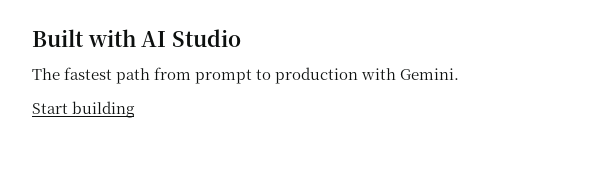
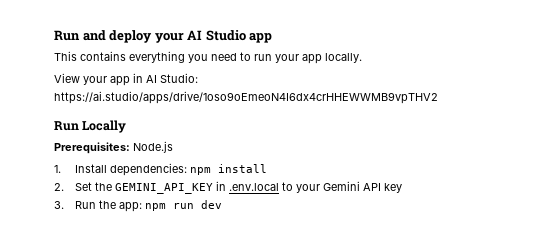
[32,29,242,47] [32,67,460,84] [32,101,136,118] Built with AI Studio // The fastest path from prompt to production with Gemini. // Start building -> [54,30,273,43] [54,51,362,64] [54,73,198,86] [54,91,438,104] [54,120,127,133] [54,141,173,154] [54,163,267,176] [54,181,402,194] [54,200,222,212] Run and deploy your AI Studio app // This contains everything you need to run your app locally. // View your app in AI Studio: https://ai.studio/apps/drive/1oso9oEmeoN4I6dx4crHHEWWMB9vpTHV2 // Run Locally // Prerequisites: Node.js // 1. Install dependencies: npm install // 2. Set the GEMINI_API_KEY in .env.local to your Gemini API key // 3. Run the app: npm run dev

